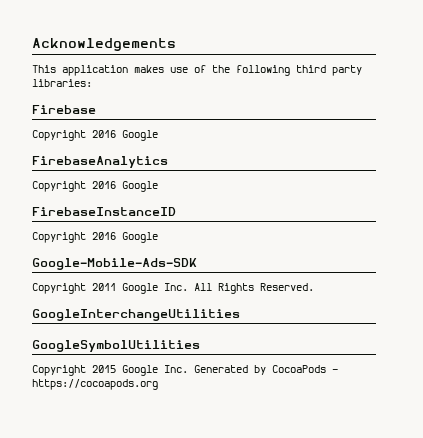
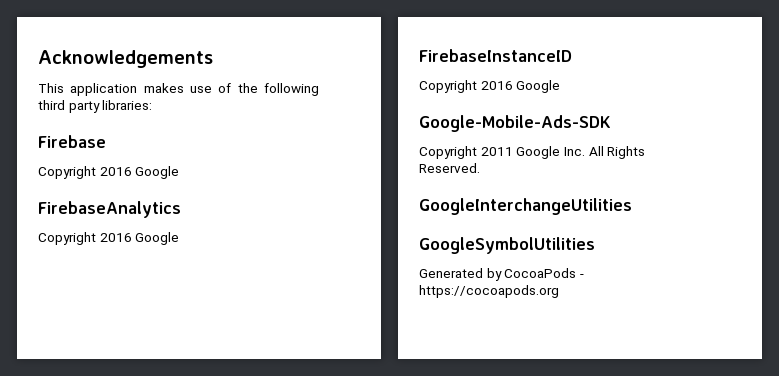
[32,365,188,376] Copyright 2015 Google Inc. -> (595, 245) none

